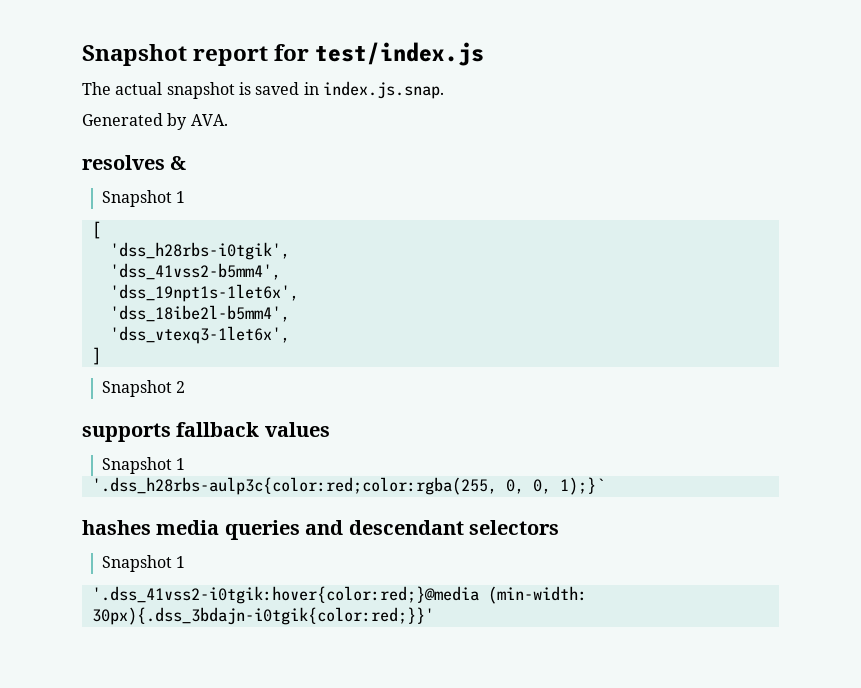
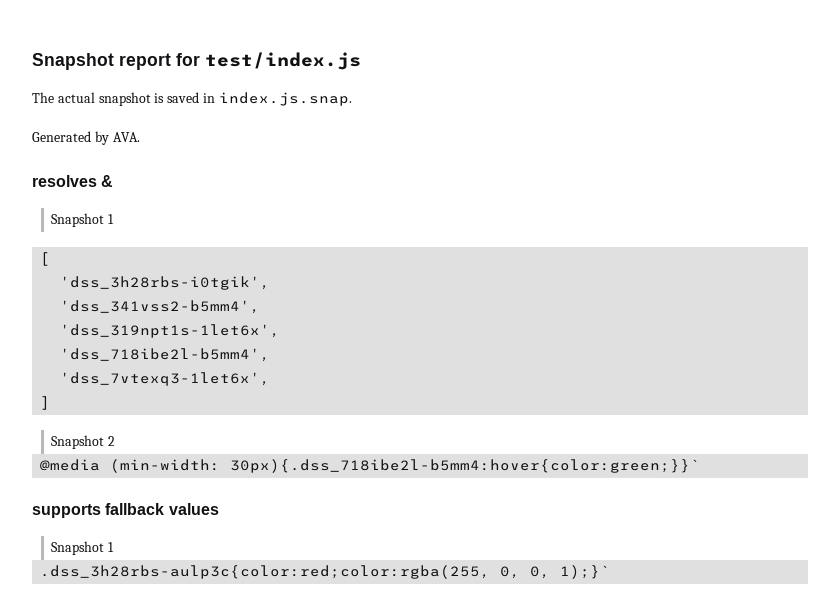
[109,242,290,260] [109,263,281,280] [109,284,299,302] [109,305,290,322] [109,326,290,344] 'dss_h28rbs-i0tgik', // 'dss_41vss2-b5mm4', // 'dss_19npt1s-1let6x', // 'dss_18ibe2l-b5mm4', // 'dss_vtexq3-1let6x', -> [60,276,271,290] [60,300,261,314] [60,324,281,338] [60,348,271,362] [60,372,271,386] 'dss_3h28rbs-i0tgik', // 'dss_341vss2-b5mm4', // 'dss_319npt1s-1let6x', // 'dss_718ibe2l-b5mm4', // 'dss_7vtexq3-1let6x',
(186, 387) none -> [40,459,701,473] // @media (min-width: 30px){.dss_718ibe2l-b5mm4:hover{color:green;}}`
[91,477,497,495] '.dss_h28rbs-aulp3c{color:red;color:rgba(255, -> [40,565,491,579] .dss_3h28rbs-aulp3c{color:red;color:rgba(255,
[82,520,559,540] [101,555,186,572] [91,586,587,604] [91,607,434,625] // hashes media queries and descendant selectors // Snapshot 1 // '.dss_41vss2-i0tgik:hover{color:red;}@media (min-width: 30px){.dss_3bdajn-i0tgik{color:red;}}' -> (611, 572) none

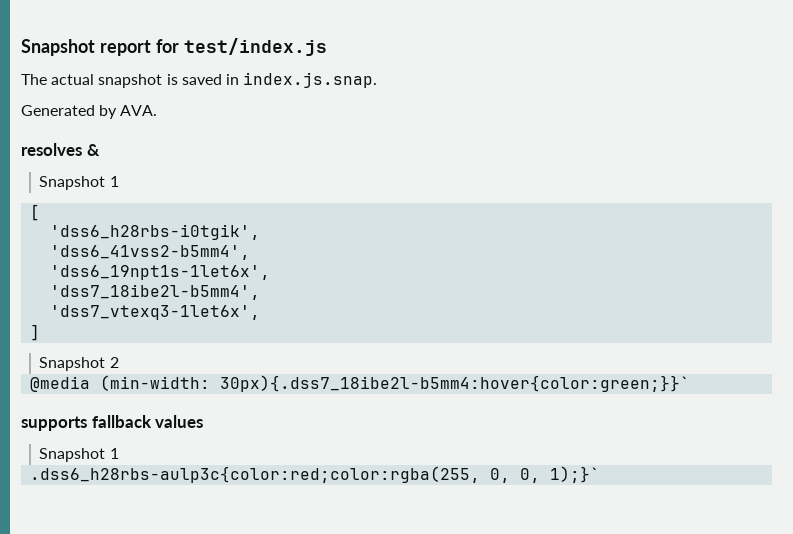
[60,276,271,290] [60,300,261,314] [60,324,281,338] [60,348,271,362] [60,372,271,386] 'dss_3h28rbs-i0tgik', // 'dss_341vss2-b5mm4', // 'dss_319npt1s-1let6x', // 'dss_718ibe2l-b5mm4', // 'dss_7vtexq3-1let6x', -> [50,224,261,240] [50,245,251,260] [50,265,271,280] [50,284,261,300] [50,305,261,320] 'dss6_h28rbs-i0tgik', // 'dss6_41vss2-b5mm4', // 'dss6_19npt1s-1let6x', // 'dss7_18ibe2l-b5mm4', // 'dss7_vtexq3-1let6x',
[230,459,701,473] 30px){.dss_718ibe2l-b5mm4:hover{color:green;}}` -> [220,375,691,392] 30px){.dss7_18ibe2l-b5mm4:hover{color:green;}}`
[40,565,491,579] .dss_3h28rbs-aulp3c{color:red;color:rgba(255, -> [30,466,481,483] .dss6_h28rbs-aulp3c{color:red;color:rgba(255,

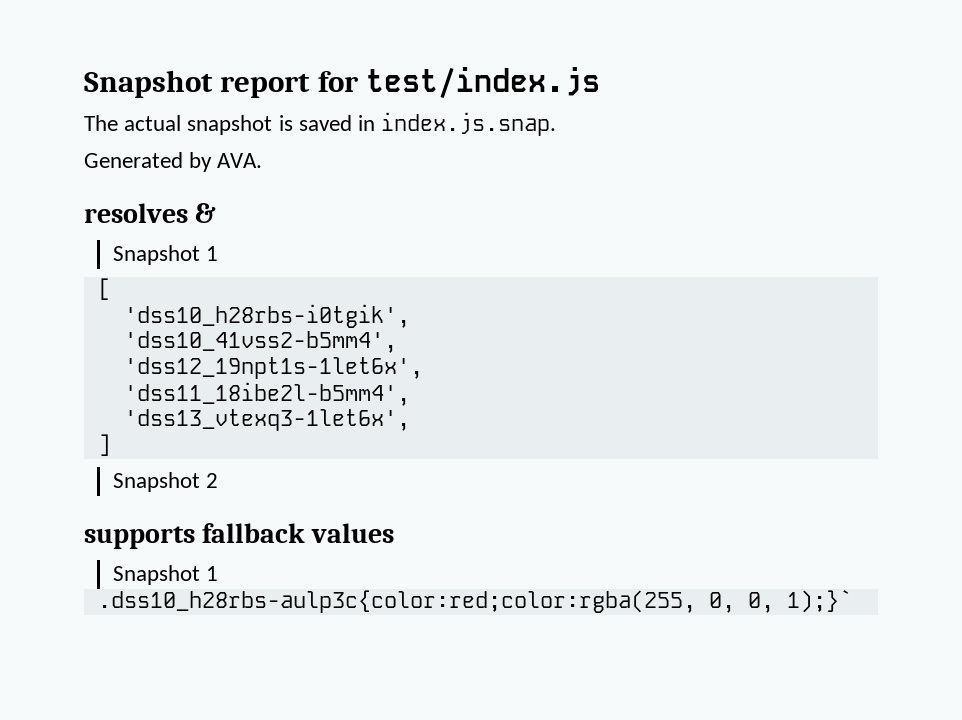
[50,224,261,240] [50,245,251,260] [50,265,271,280] [50,284,261,300] [50,305,261,320] 'dss6_h28rbs-i0tgik', // 'dss6_41vss2-b5mm4', // 'dss6_19npt1s-1let6x', // 'dss7_18ibe2l-b5mm4', // 'dss7_vtexq3-1let6x', -> [123,304,410,328] [123,331,397,353] [123,357,423,379] [123,382,410,406] [123,409,410,431] 'dss10_h28rbs-i0tgik', // 'dss10_41vss2-b5mm4', // 'dss12_19npt1s-1let6x', // 'dss11_18ibe2l-b5mm4', // 'dss13_vtexq3-1let6x',
[30,375,691,392] // @media (min-width: 30px){.dss7_18ibe2l-b5mm4:hover{color:green;}}` -> (219, 480) none
[30,466,481,483] .dss6_h28rbs-aulp3c{color:red;color:rgba(255, -> [97,590,696,613] .dss10_h28rbs-aulp3c{color:red;color:rgba(255,

